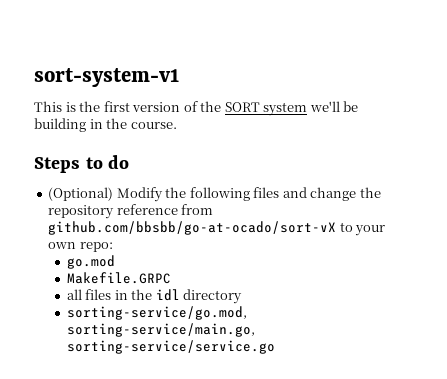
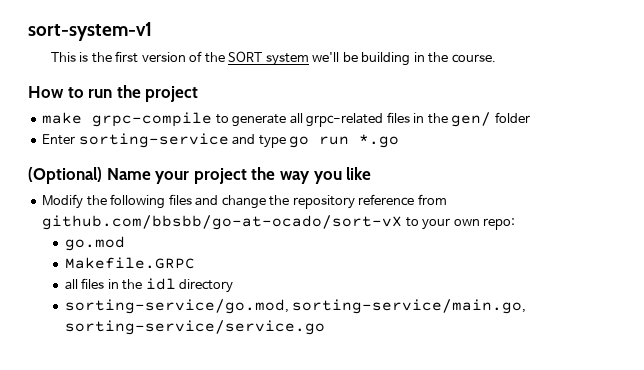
[34,155,130,173] [48,187,114,201] Steps to do // (Optional) -> [28,85,199,102] [42,112,530,127] [42,133,400,148] [28,167,372,184] How to run the project // make grpc-compile to generate all grpc-related files in the gen/ folder // Enter sorting-service and type go run *.go // (Optional) Name your project the way you like //

